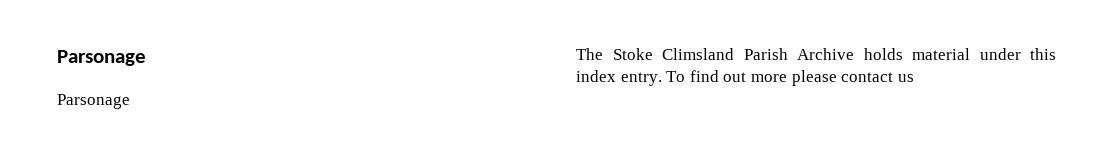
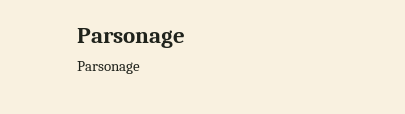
[576,48,1056,60] [576,70,914,86] // The Stoke Climsland Parish Archive holds material under this index entry. To find out more please contact us -> (140, 67) none

